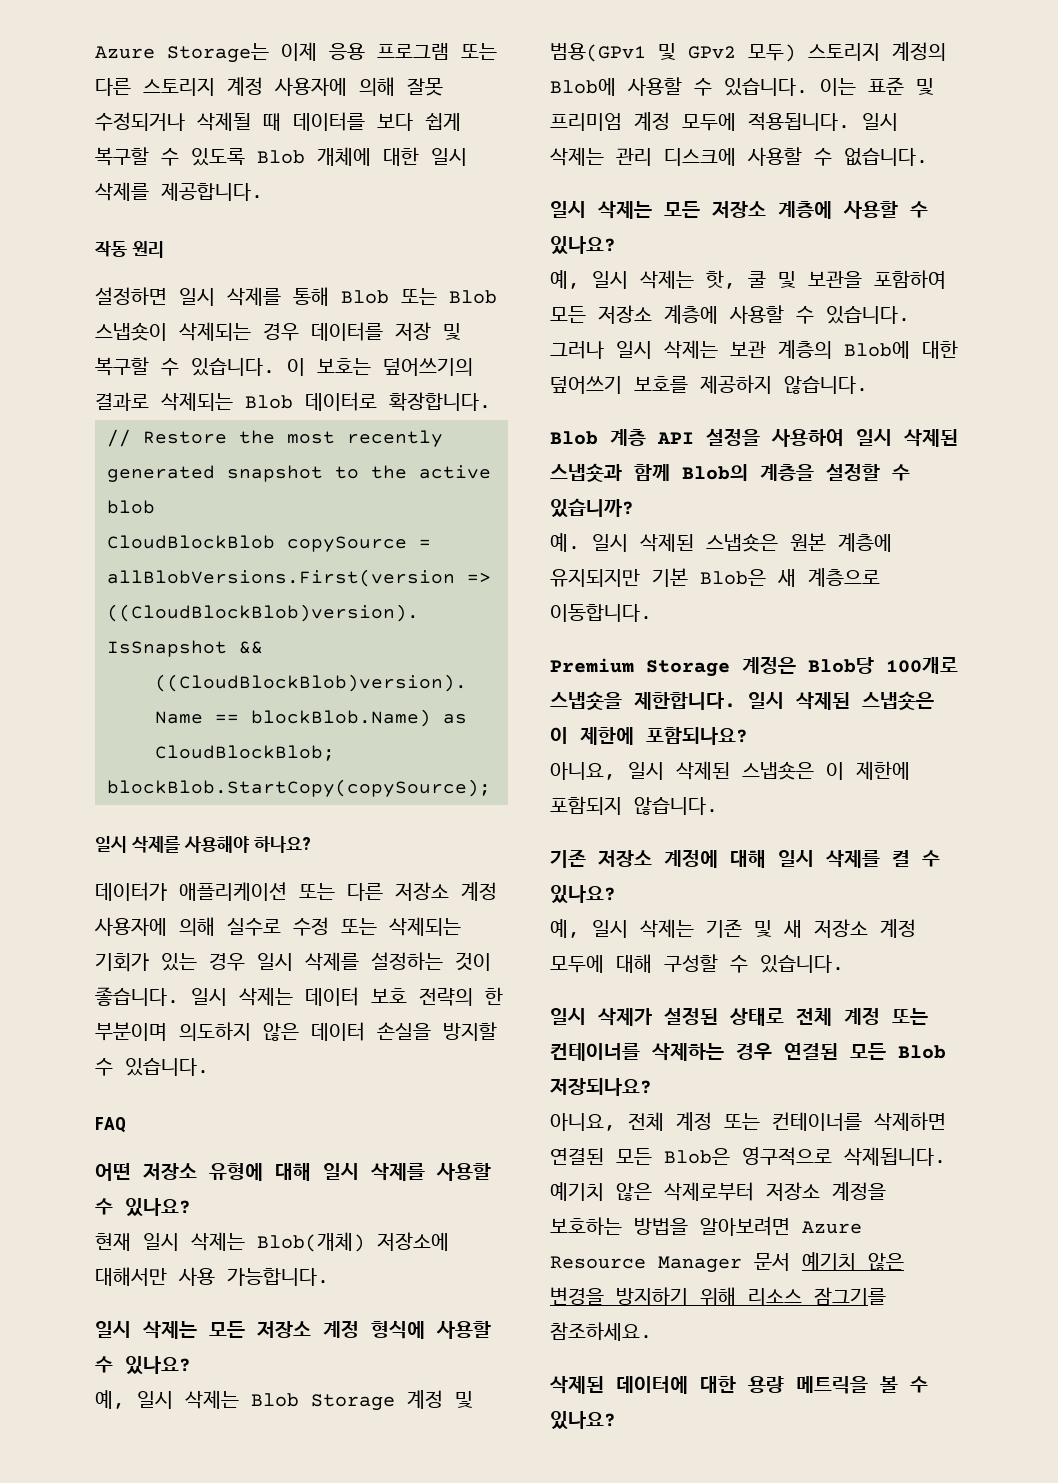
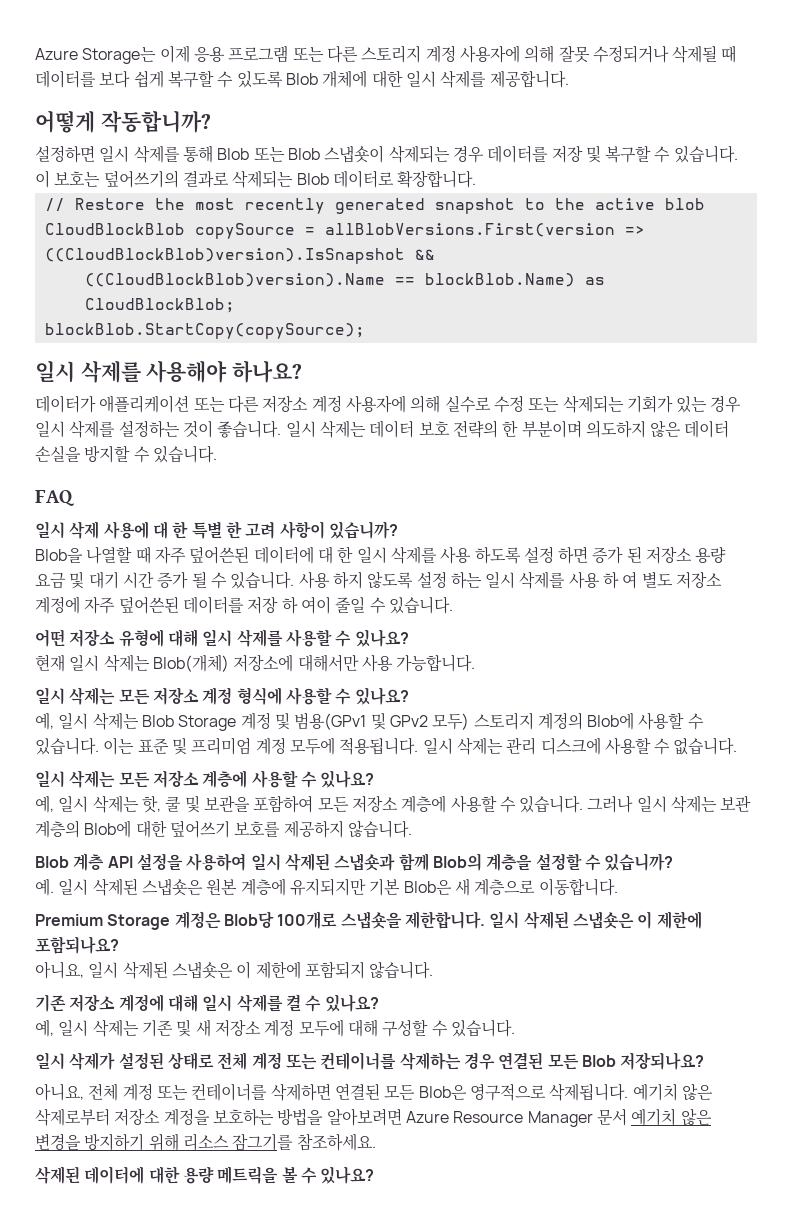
[95,241,164,258] 작동 원리 -> [35,110,211,133] 어떻게 작동합니까?
(126, 1125) none -> [35,521,398,539] [35,546,727,564] [35,571,723,589] [35,596,453,614] // 일시 삭제 사용에 대 한 특별 한 고려 사항이 있습니까? // Blob을 나열할 때 자주 덮어쓴된 데이터에 대 한 일시 삭제를 사용 하도록 설정 하면 증가 된 저장소 용량 요금 및 대기 시간 증가 될 수 있습니다. 사용 하지 않도록 설정 하는 일시 삭제를 사용 하 여 별도 저장소 계정에 자주 덮어쓴된 데이터를 저장 하 여이 줄일 수 있습니다.

